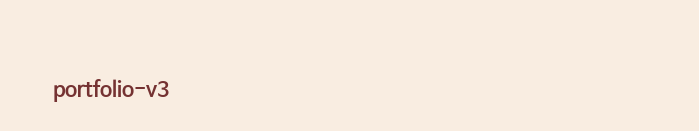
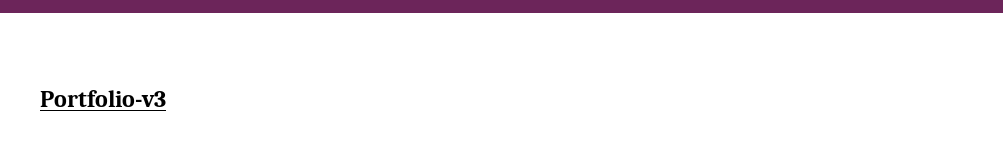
[53,79,169,102] portfolio-v3 -> [40,90,166,107] Portfolio-v3

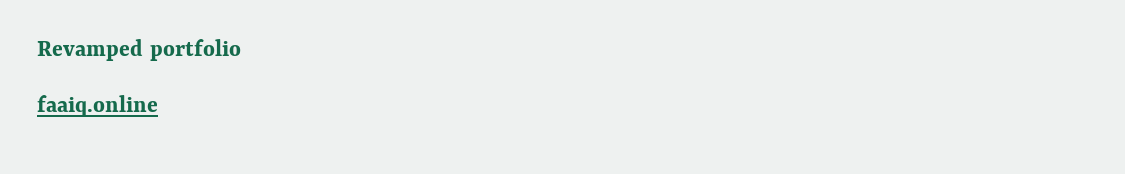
[40,90,166,107] Portfolio-v3 -> [37,39,241,61] [37,95,158,117] Revamped portfolio // faaiq.online

